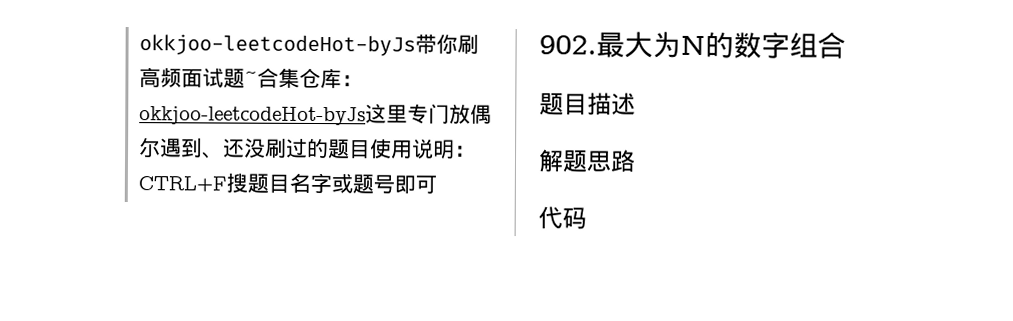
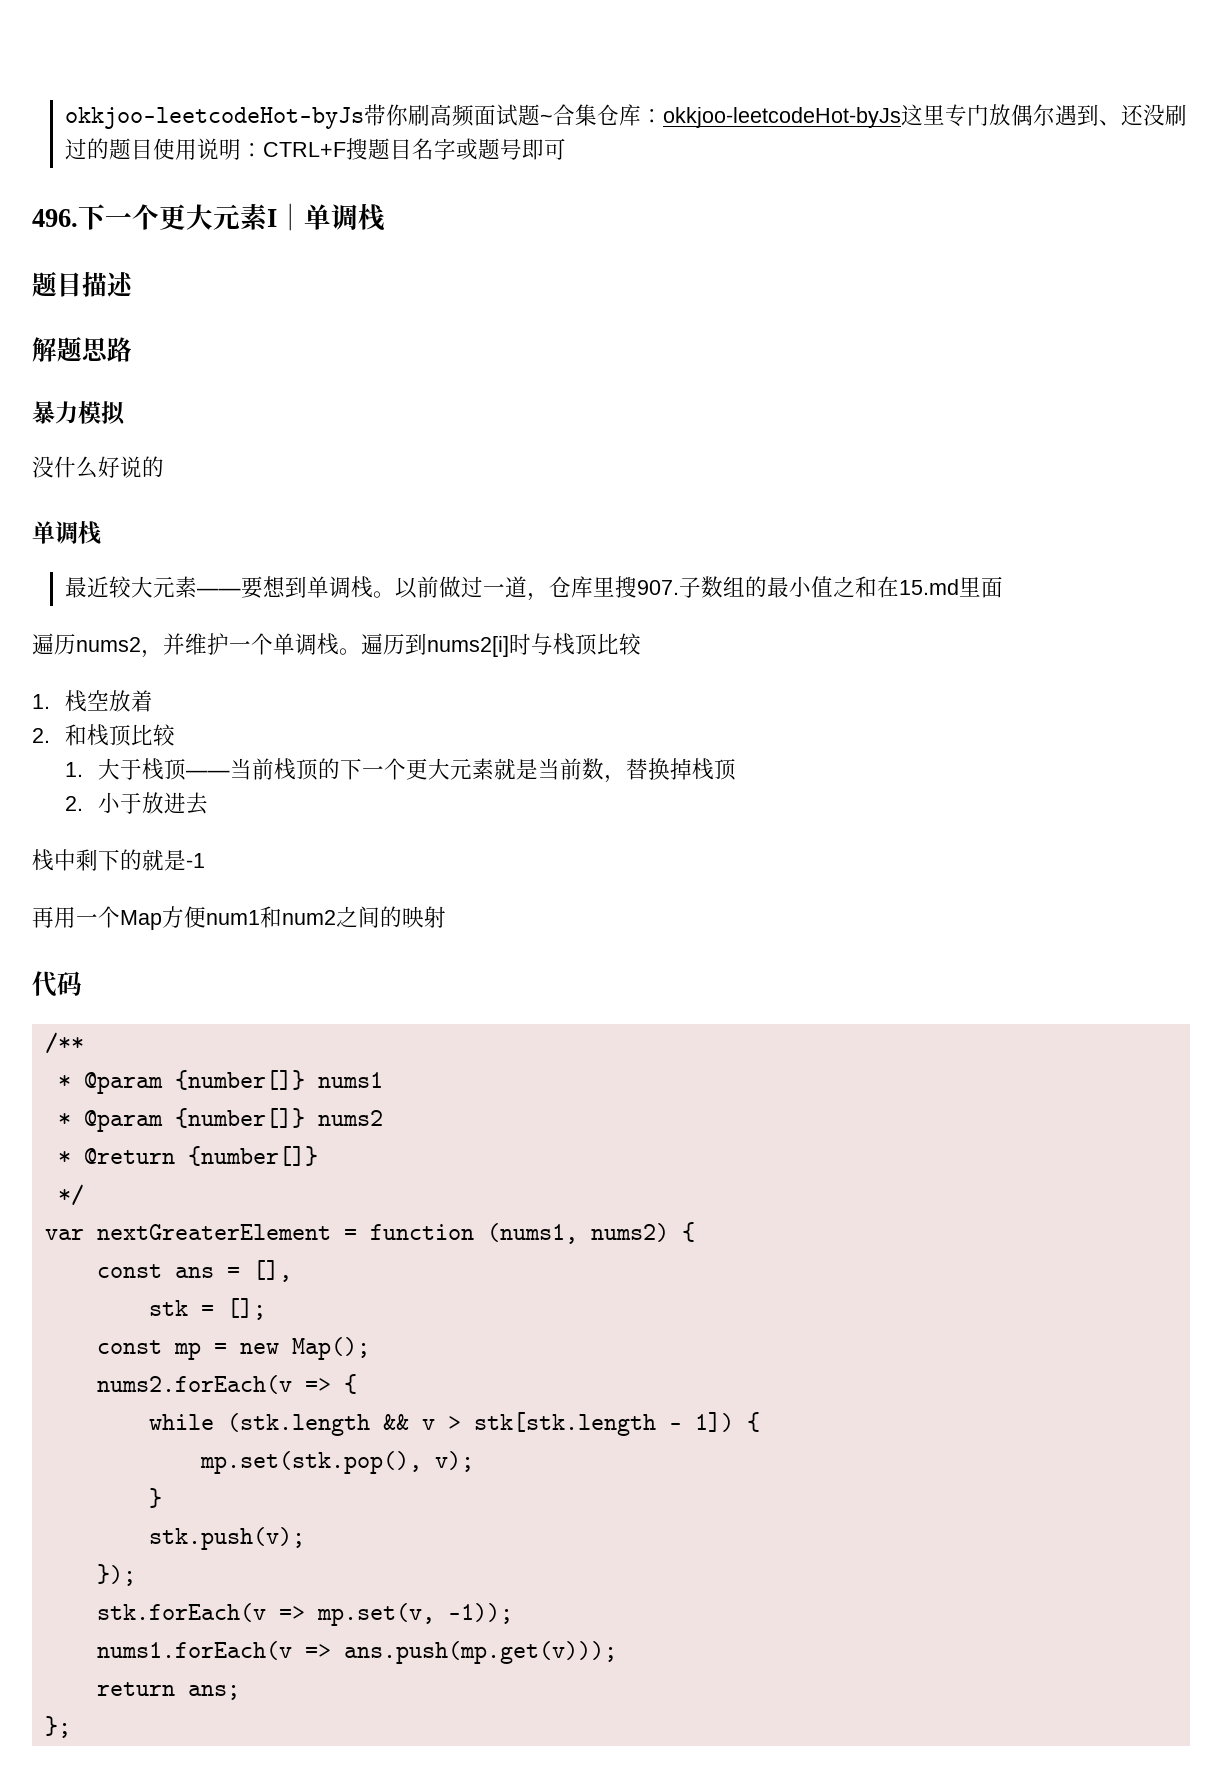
[539,31,846,59] [539,92,636,116] [538,149,636,173] [538,206,587,230] 902.最大为N的数字组合 // 题目描述 // 解题思路 // 代码 -> [32,203,385,231] [32,271,134,297] [32,336,132,362] [32,401,126,425] [32,456,164,479] [32,521,101,545] [65,576,1004,601] [32,633,641,658] [32,690,154,712] [32,724,176,747] [65,758,737,783] [65,792,209,815] [32,849,205,871] [32,906,446,930] [32,971,82,997] [44,1032,84,1054] [57,1070,383,1094] [57,1108,383,1132] [57,1146,318,1166] [57,1184,84,1206] [44,1222,695,1244] [96,1260,292,1282] [148,1298,266,1320] [96,1337,370,1360] [96,1374,357,1394] [148,1412,760,1436] [199,1451,474,1474] [148,1488,162,1508] [148,1527,305,1550] [96,1564,136,1586] [96,1603,513,1626] [96,1641,617,1664] [96,1682,240,1700] [44,1716,71,1738] 496.下一个更大元素I｜单调栈 // 题目描述 // 解题思路 // 暴力模拟 // 没什么好说的 // 单调栈 // 最近较大元素——要想到单调栈。以前做过一道，仓库里搜907.子数组的最小值之和在15.md里面 // 遍历nums2，并维护一个单调栈。遍历到nums2[i]时与栈顶比较 // 1.栈空放着 // 2.和栈顶比较 // 1.大于栈顶——当前栈顶的下一个更大元素就是当前数，替换掉栈顶 // 2.小于放进去 // 栈中剩下的就是-1 // 再用一个Map方便num1和num2之间的映射 // 代码 // /** // * @param {number[]} nums1 // * @param {number[]} nums2 // * @return {number[]} // */ // var nextGreaterElement = function (nums1, nums2) { // const ans = [], // stk = []; // const mp = new Map(); // nums2.forEach(v => { // while (stk.length && v > stk[stk.length - 1]) { // mp.set(stk.pop(), v); // } // stk.push(v); // }); // stk.forEach(v => mp.set(v, -1)); // nums1.forEach(v => ans.push(mp.get(v))); // return ans; // };

